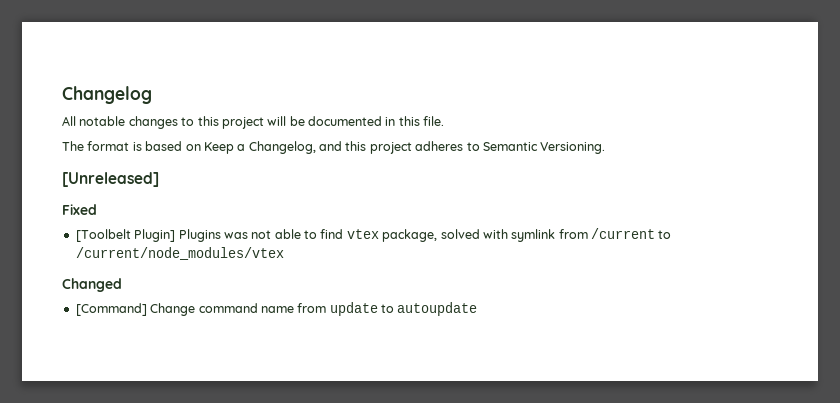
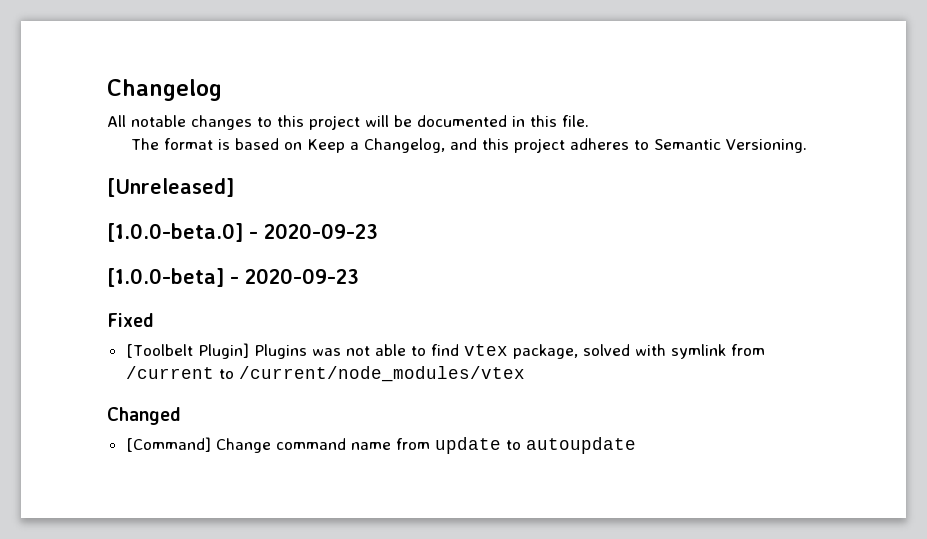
(159, 179) none -> [107,223,378,242] [107,268,359,287] // [1.0.0-beta.0] - 2020-09-23 // [1.0.0-beta] - 2020-09-23

